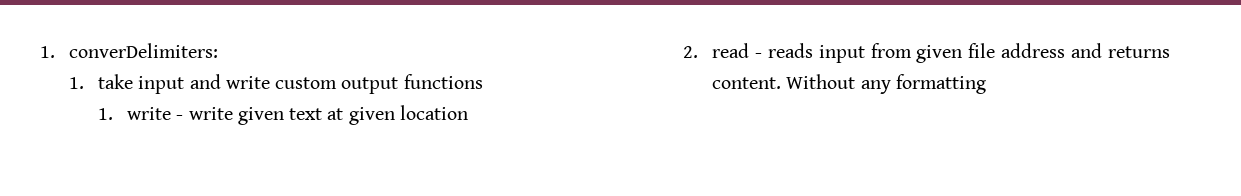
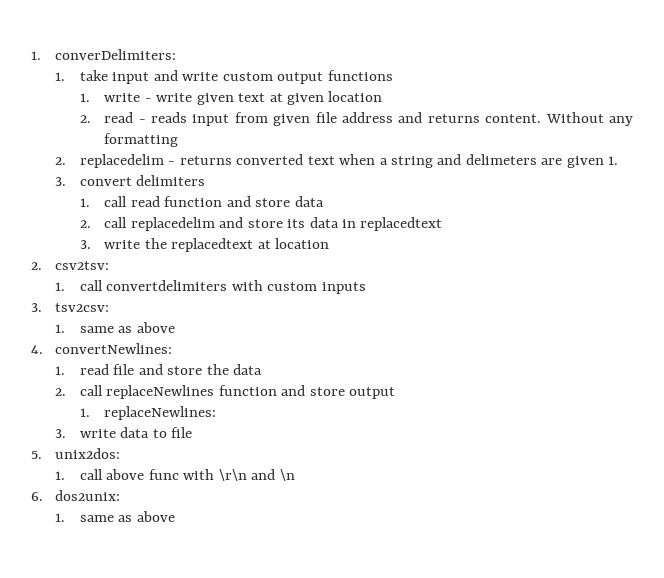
(986, 84) none -> [55,154,619,168] [55,175,206,186] [79,196,324,207] [79,217,443,231] [79,238,330,252] [31,261,110,270] [55,280,366,294] [31,303,110,312] [55,322,175,333] [31,343,173,354] [55,364,263,375] [55,385,396,399] [79,406,217,420] [55,427,193,438] [31,448,121,459] [55,469,295,481] [31,490,121,501] [55,511,175,522] // 2. replacedelim - returns converted text when a string and delimeters are given 1. // 3. convert delimiters // 1. call read function and store data // 2. call replacedelim and store its data in replacedtext // 3. write the replacedtext at location // 2. csv2tsv: // 1. call convertdelimiters with custom inputs // 3. tsv2csv: // 1. same as above // 4. convertNewlines: // 1. read file and store the data // 2. call replaceNewlines function and store output // 1. replaceNewlines: // 3. write data to file // 5. unix2dos: // 1. call above func with \r\n and \n // 6. dos2unix: // 1. same as above

